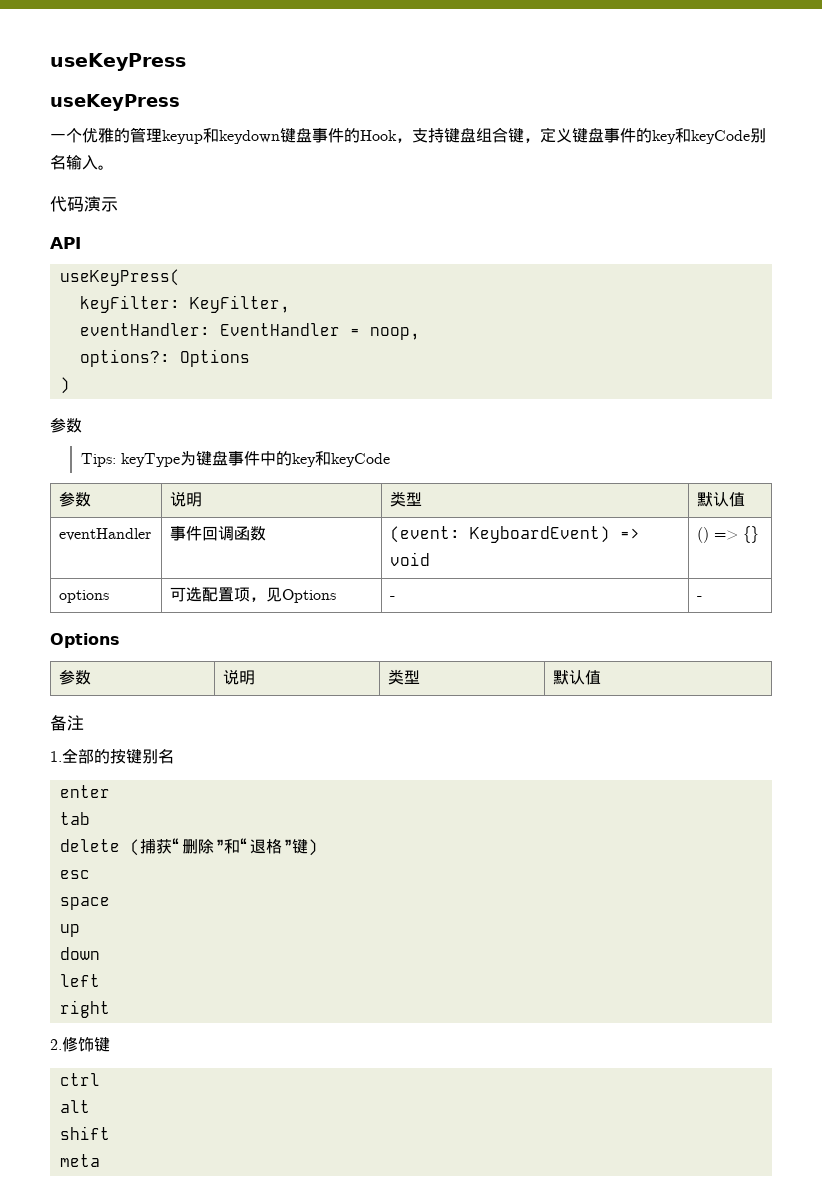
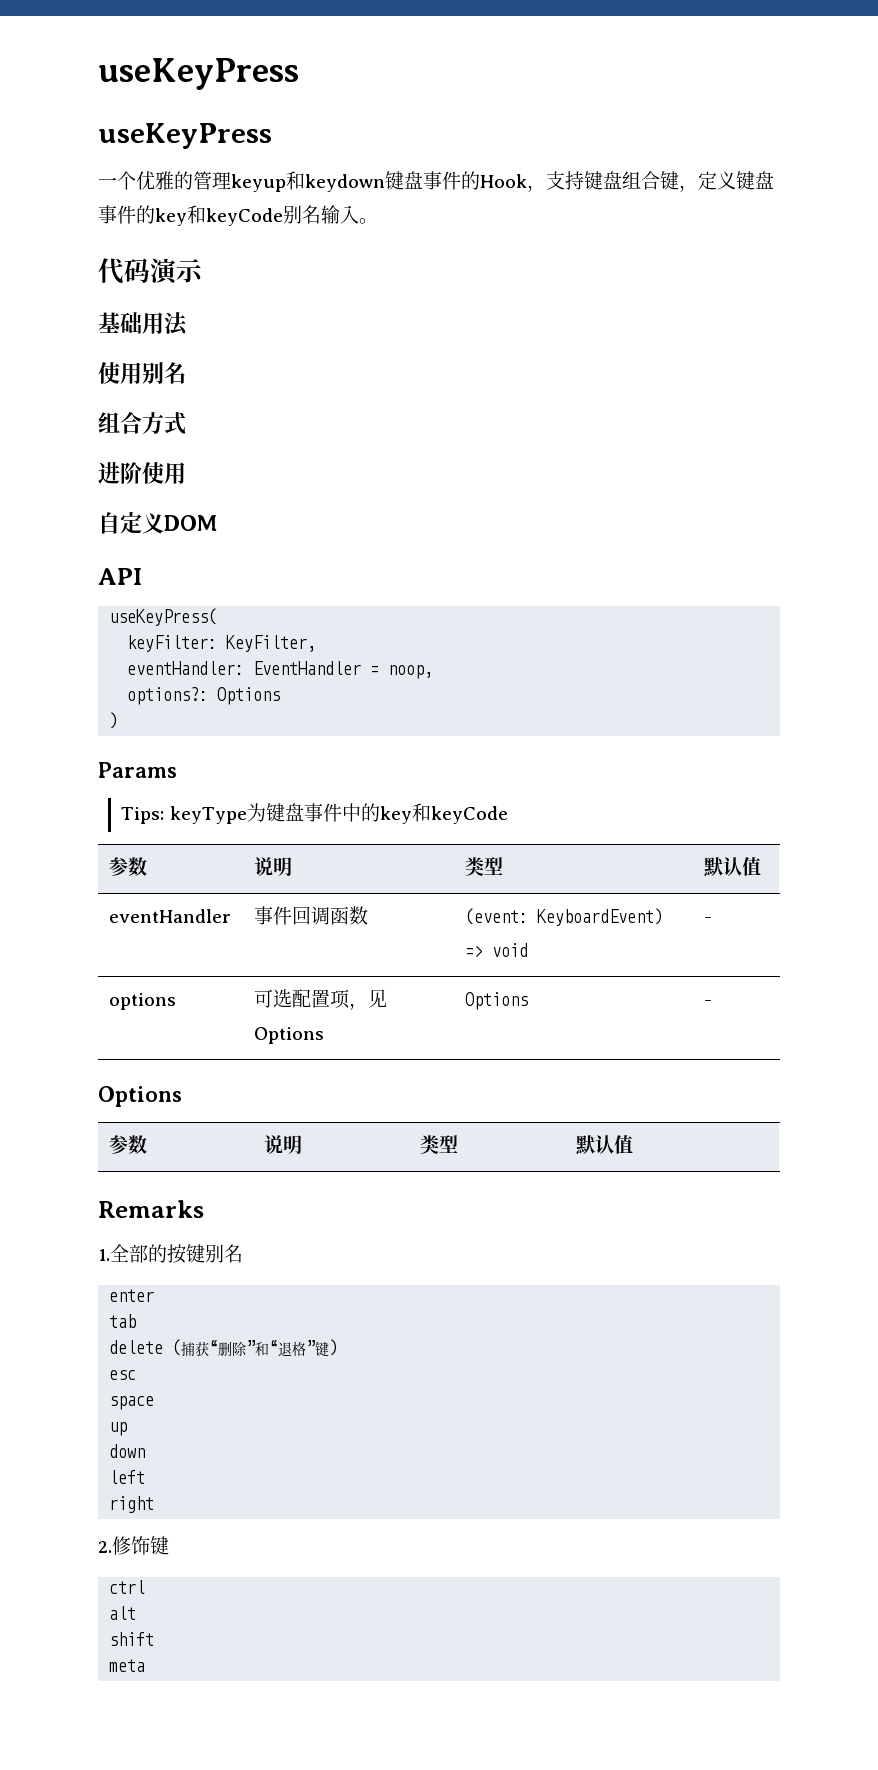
(118, 204) none -> [98,312,188,336] [98,362,186,384] [98,412,186,435] [98,462,186,484] [98,512,217,534] // 基础用法 // 使用别名 // 组合方式 // 进阶使用 // 自定义DOM
[50,418,82,433] 参数 -> [98,762,177,778] Params
[697,526,760,543] () => {} -> [704,917,713,923] -
[390,596,396,600] - -> [465,992,529,1010] Options
[50,715,84,731] 备注 -> [98,1200,204,1218] Remarks

